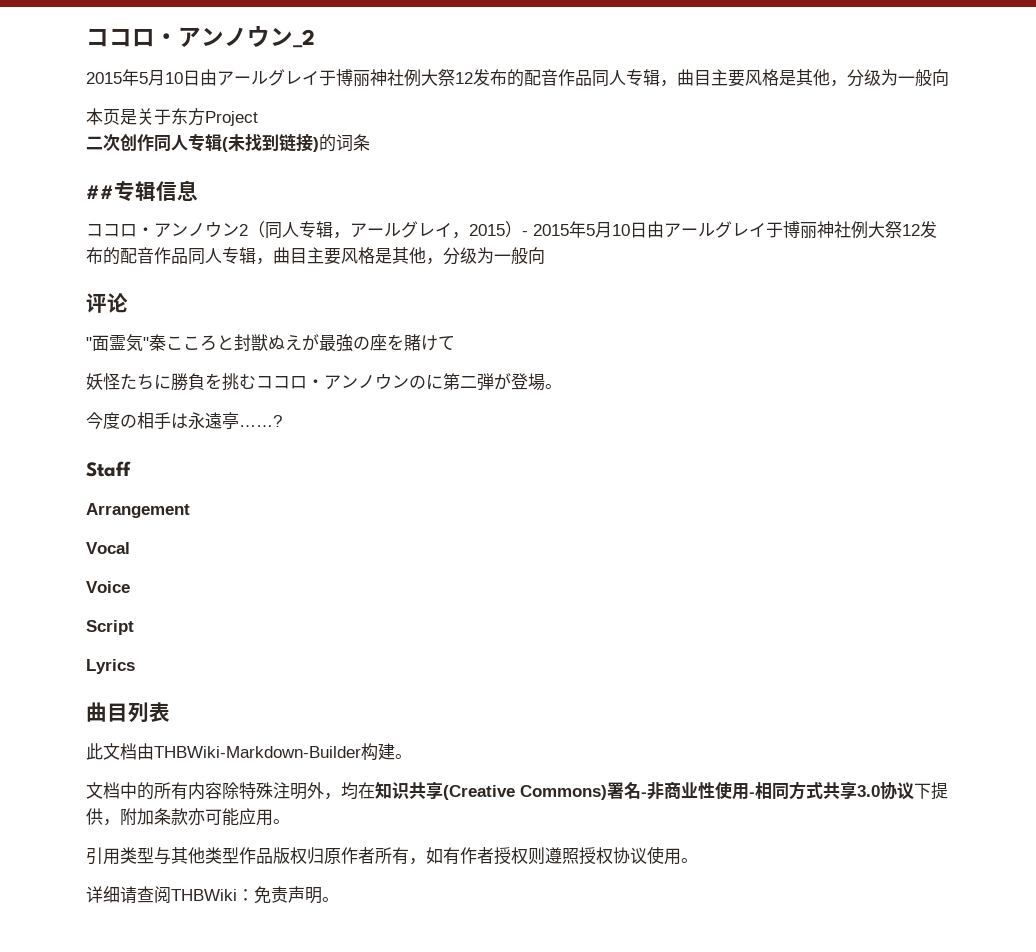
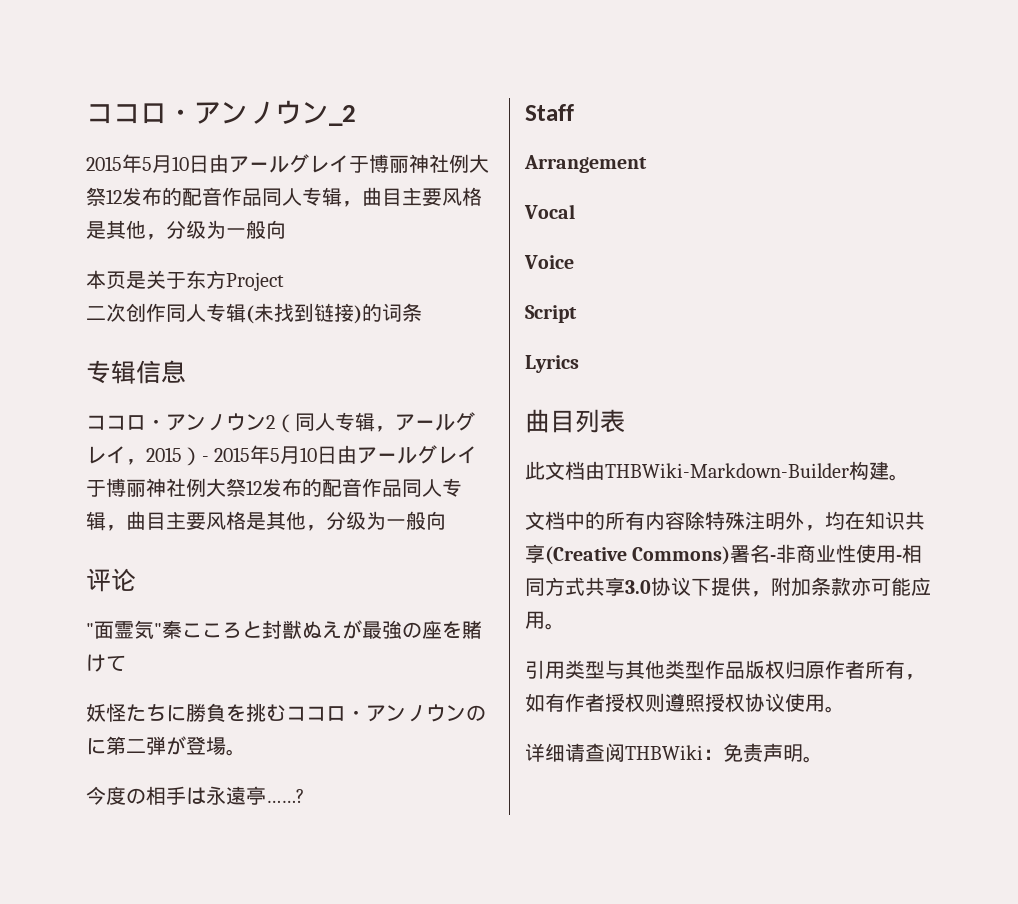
[86,185,114,199] ## -> (422, 312) none

